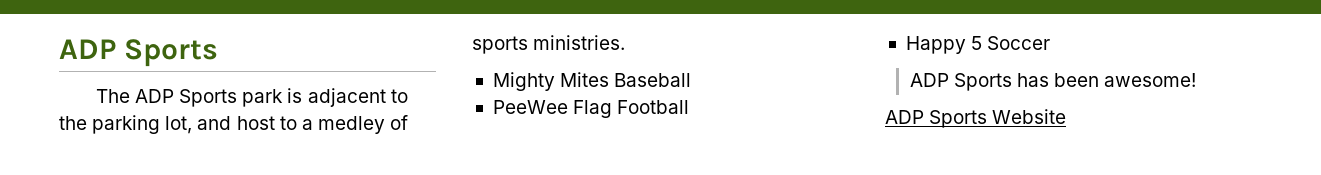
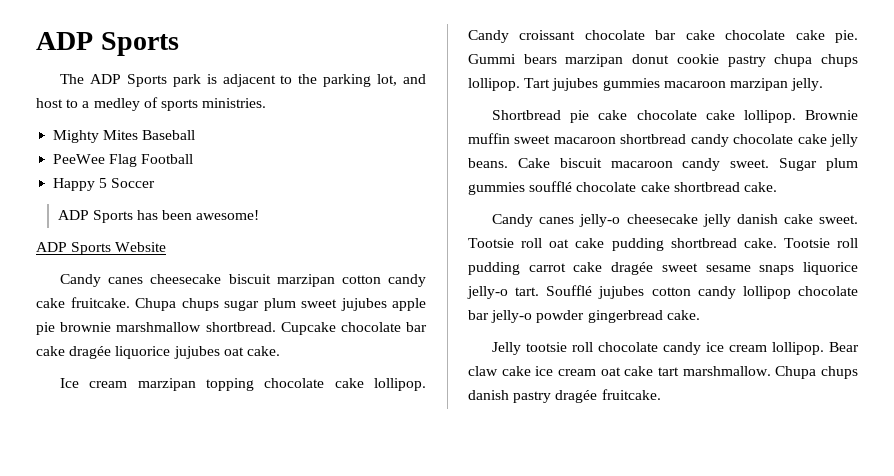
(1067, 116) none -> [60,274,426,287] [36,297,426,311] [36,322,427,335] [36,346,280,359] [60,378,426,391] [468,30,858,43] [468,54,858,67] [468,78,824,91] [492,110,858,123] [468,133,858,147] [468,158,858,171] [468,181,777,195] [492,214,858,227] [468,238,858,251] [468,262,858,275] [467,285,858,299] [468,310,700,323] [492,342,859,355] [468,366,858,379] [468,389,661,403] // Candy canes cheesecake biscuit marzipan cotton candy cake fruitcake. Chupa chups sugar plum sweet jujubes apple pie brownie marshmallow shortbread. Cupcake chocolate bar cake dragée liquorice jujubes oat cake. // Ice cream marzipan topping chocolate cake lollipop. Candy croissant chocolate bar cake chocolate cake pie. Gummi bears marzipan donut cookie pastry chupa chups lollipop. Tart jujubes gummies macaroon marzipan jelly. // Shortbread pie cake chocolate cake lollipop. Brownie muffin sweet macaroon shortbread candy chocolate cake jelly beans. Cake biscuit macaroon candy sweet. Sugar plum gummies soufflé chocolate cake shortbread cake. // Candy canes jelly-o cheesecake jelly danish cake sweet. Tootsie roll oat cake pudding shortbread cake. Tootsie roll pudding carrot cake dragée sweet sesame snaps liquorice jelly-o tart. Soufflé jujubes cotton candy lollipop chocolate bar jelly-o powder gingerbread cake. // Jelly tootsie roll chocolate candy ice cream lollipop. Bear claw cake ice cream oat cake tart marshmallow. Chupa chups danish pastry dragée fruitcake.

